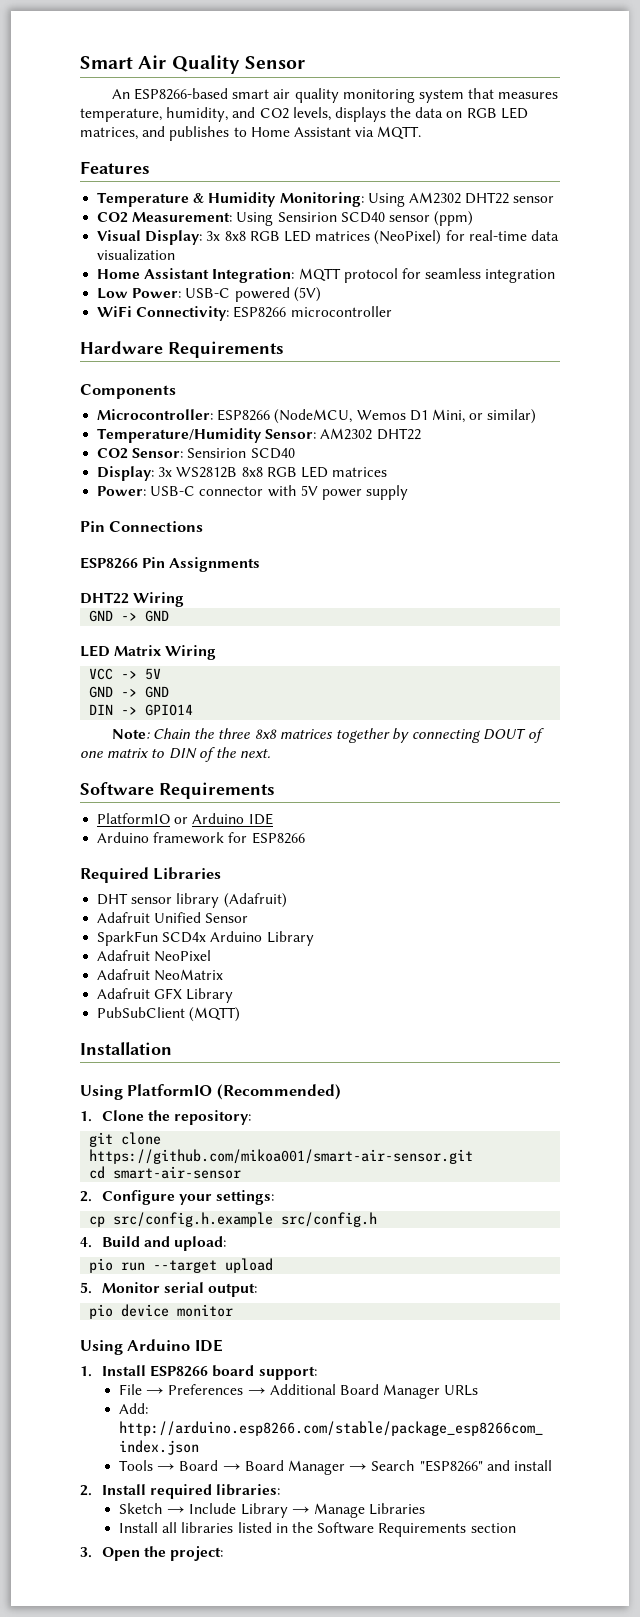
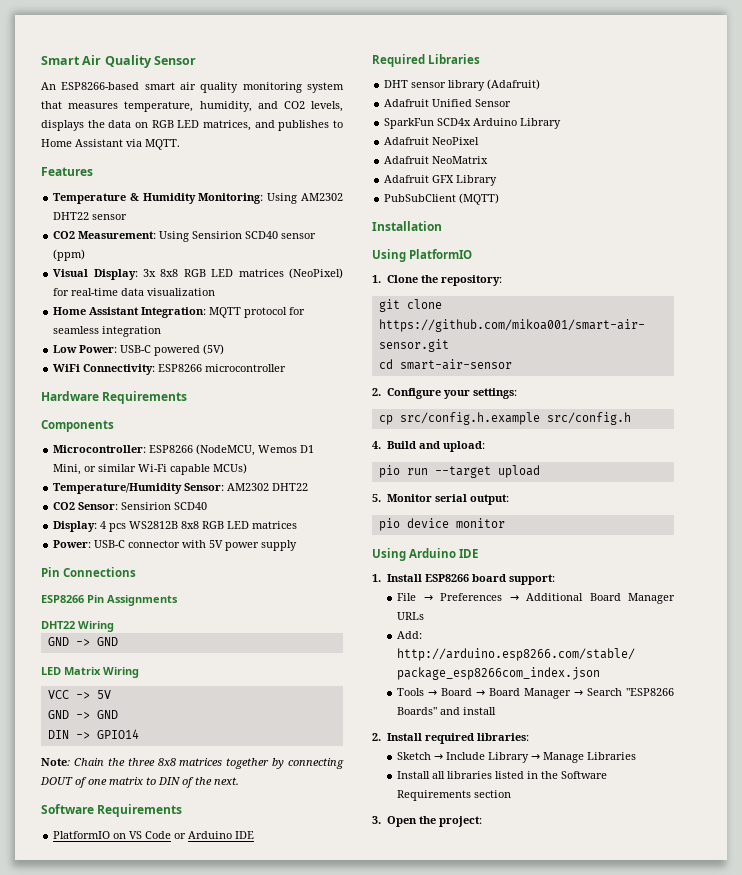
[487,409,537,424] similar) -> [98,463,248,475] similar Wi-Fi capable MCUs)
[158,467,173,477] 3x -> [100,521,127,532] 4 pcs
(171, 818) none -> [113,831,172,839] on VS Code
[97,832,305,844] // Arduino framework for ESP8266 -> (255, 835) none
[216,1084,341,1100] (Recommended) -> (473, 254) none
[419,1460,483,1472] "ESP8266" -> [626,688,674,696] [397,707,438,715] "ESP8266 Boards"

